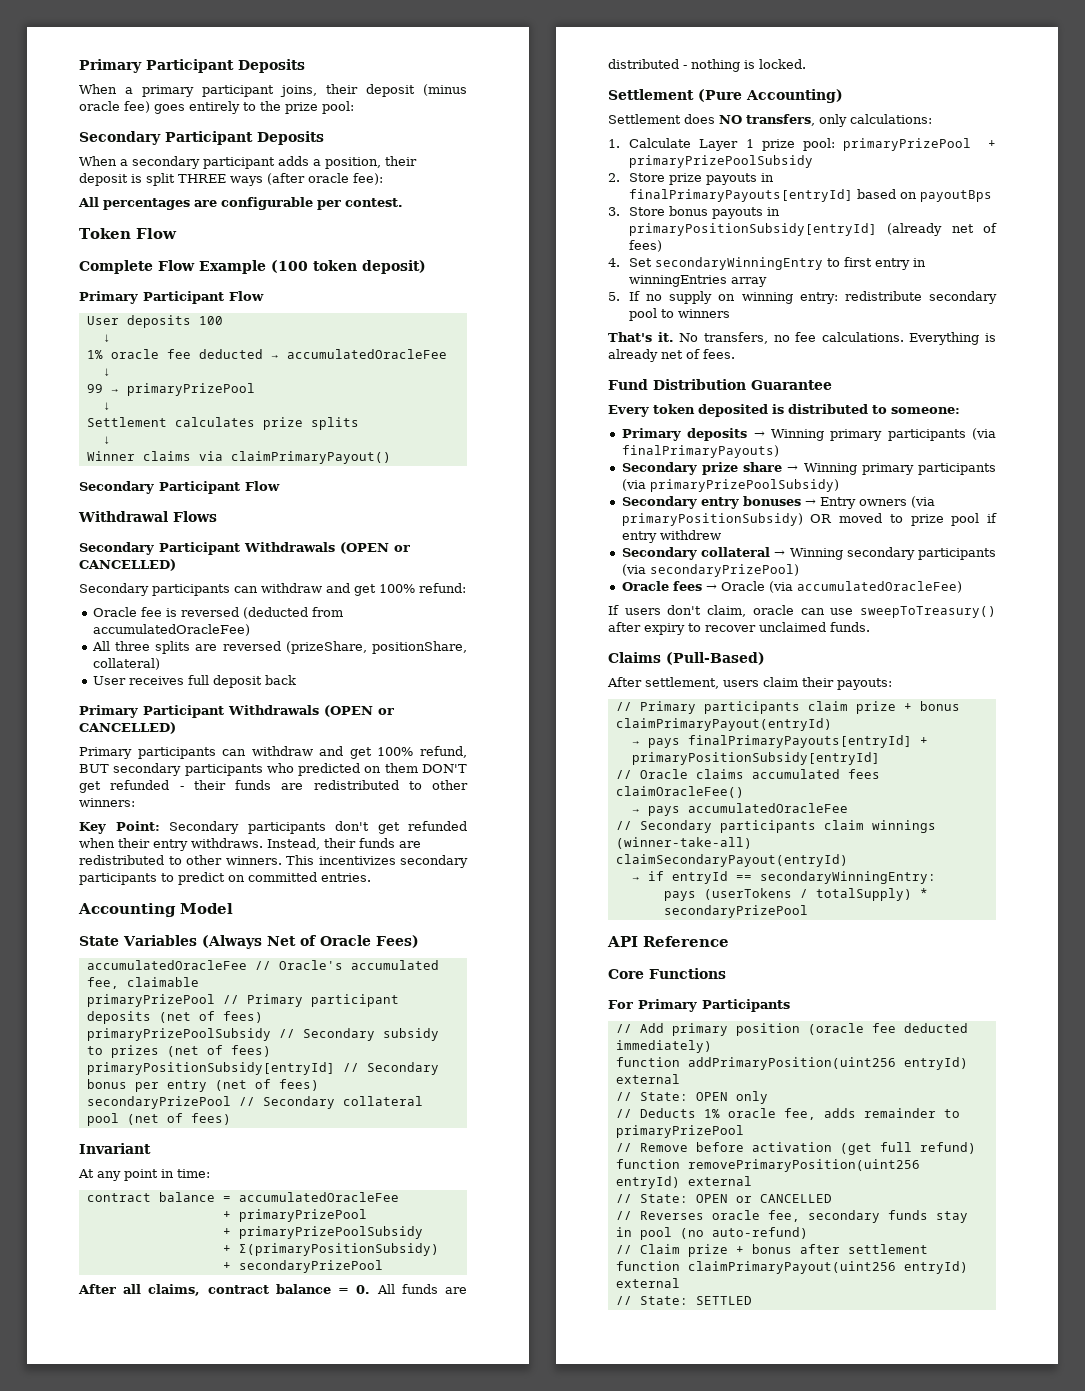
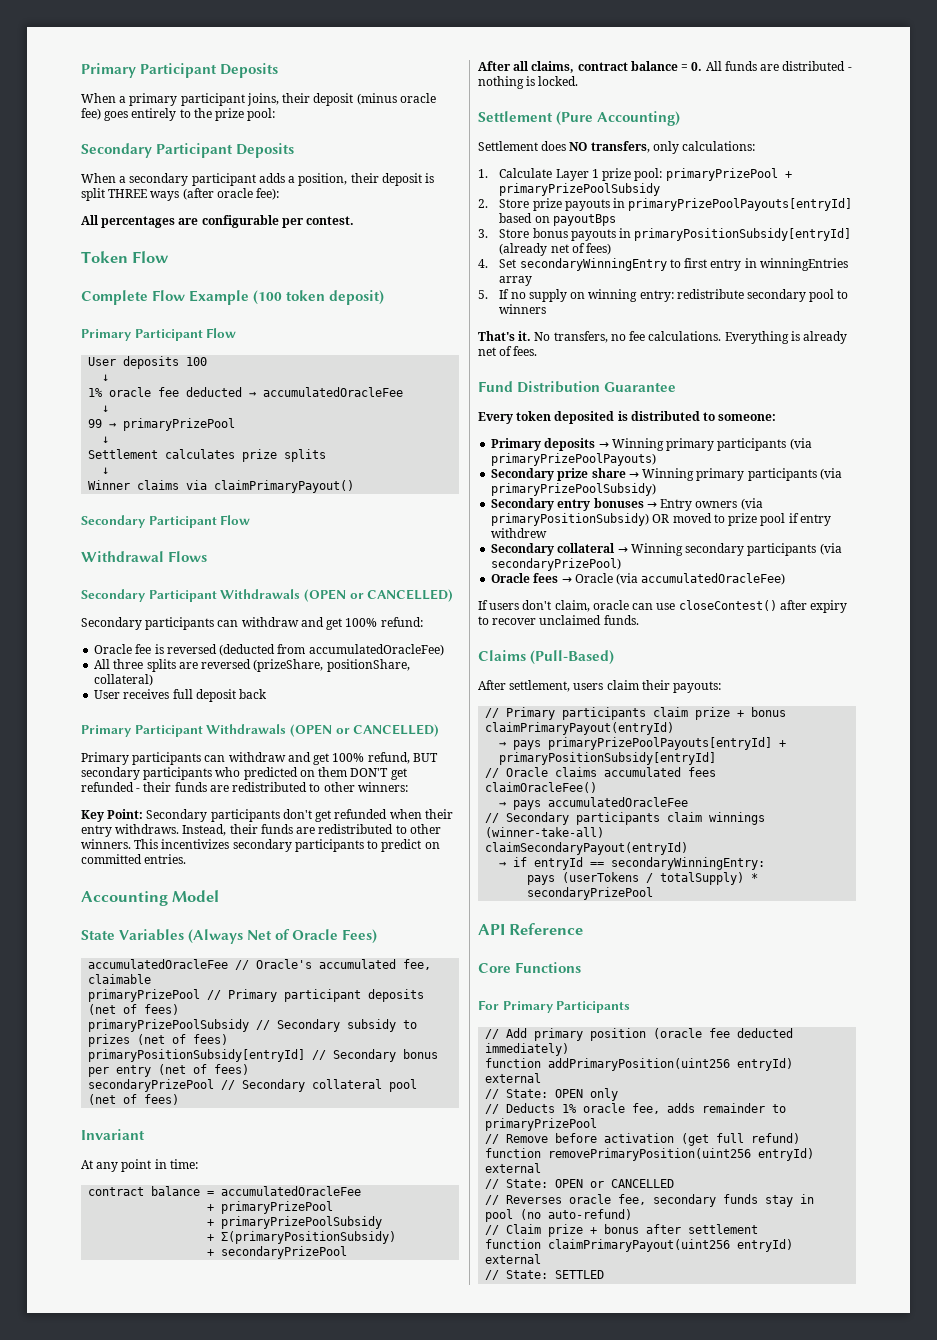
[628,189,853,202] finalPrimaryPayouts[entryId] -> [628,198,853,211] primaryPrizePoolPayouts[entryId]
[621,445,779,458] finalPrimaryPayouts) -> [491,453,657,466] primaryPrizePoolPayouts)
[860,606,996,618] sweepToTreasury() -> [678,600,777,611] closeContest()
[687,735,912,748] finalPrimaryPayouts[entryId] -> [548,737,773,750] primaryPrizePoolPayouts[entryId]

